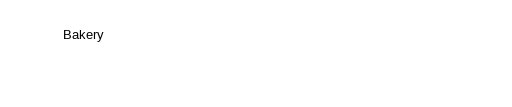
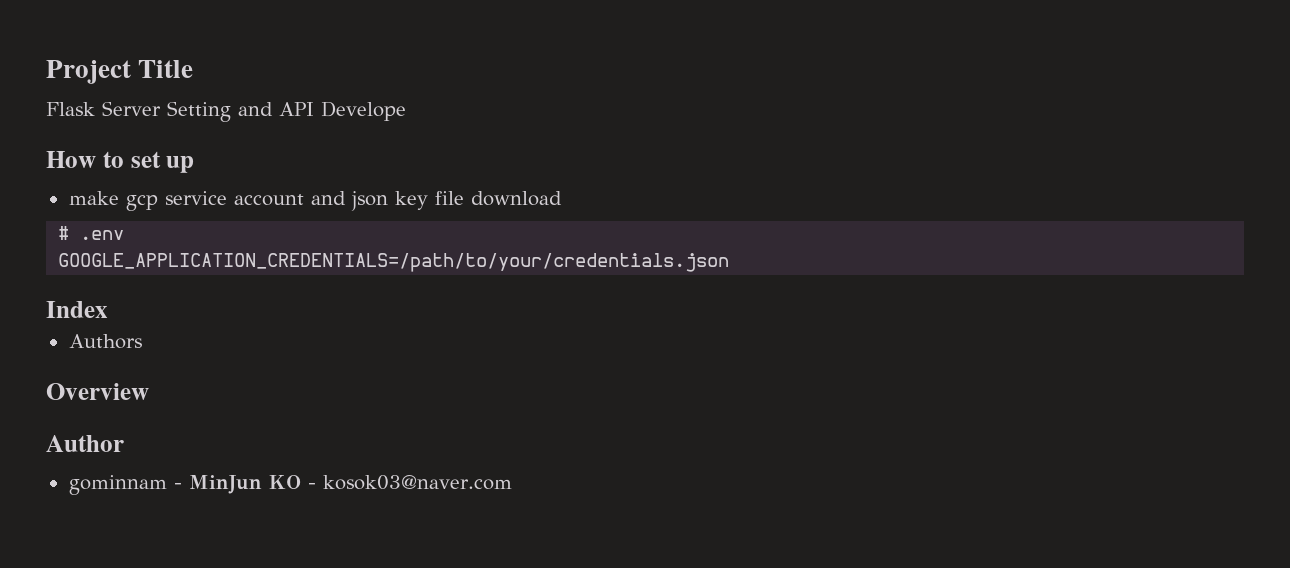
[63,30,104,42] Bakery -> [46,60,194,84] [46,101,406,122] [46,151,195,173] [68,191,562,211] [58,226,125,240] [58,253,730,272] [46,301,108,318] [68,334,142,349] [46,383,149,400] [46,435,124,452] [68,475,512,495] Project Title // Flask Server Setting and API Develope // How to set up // make gcp service account and json key file download // # .env // GOOGLE_APPLICATION_CREDENTIALS=/path/to/your/credentials.json // Index // Authors // Overview // Author // gominnam - MinJun KO - kosok03@naver.com

